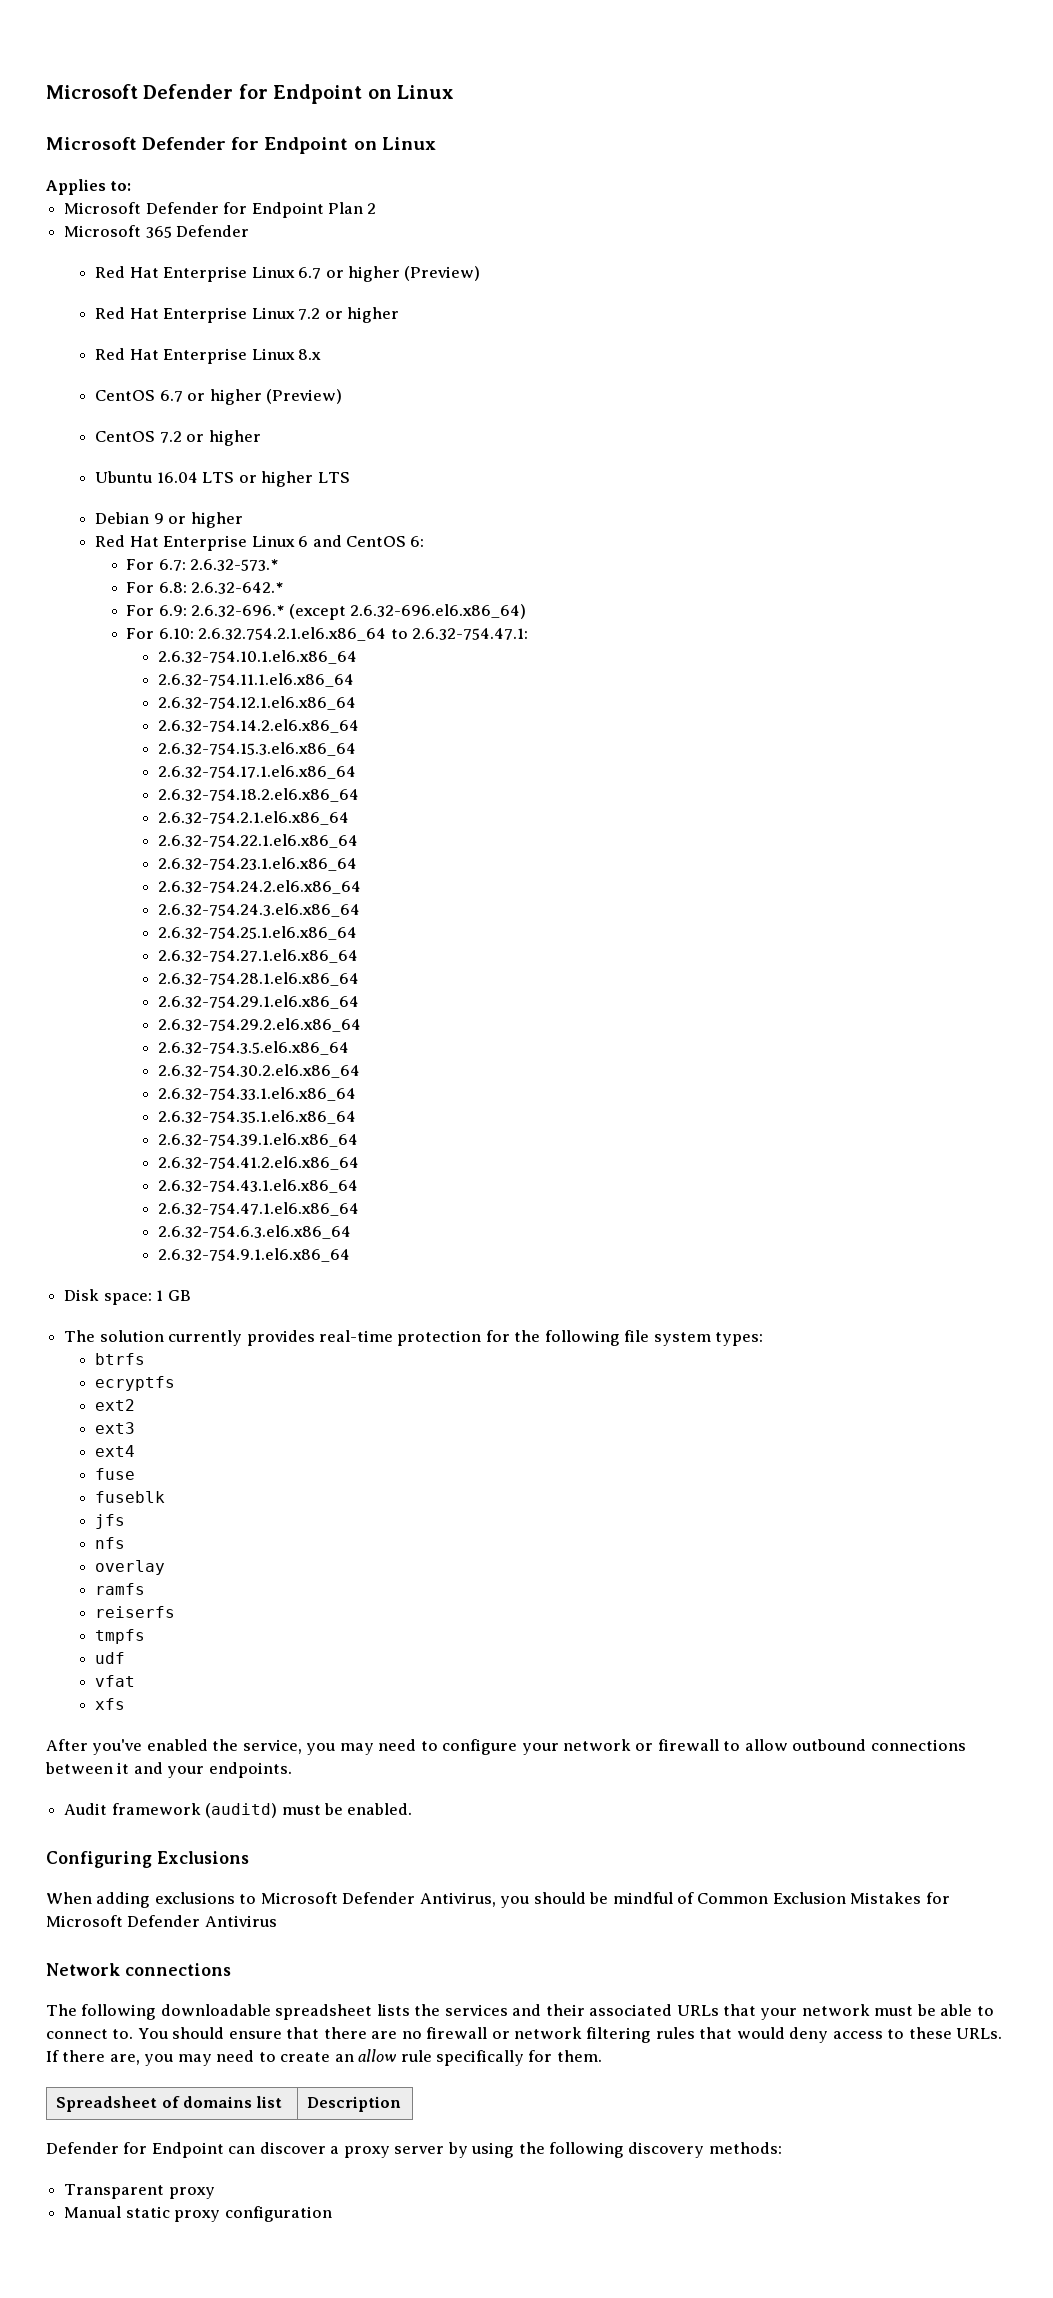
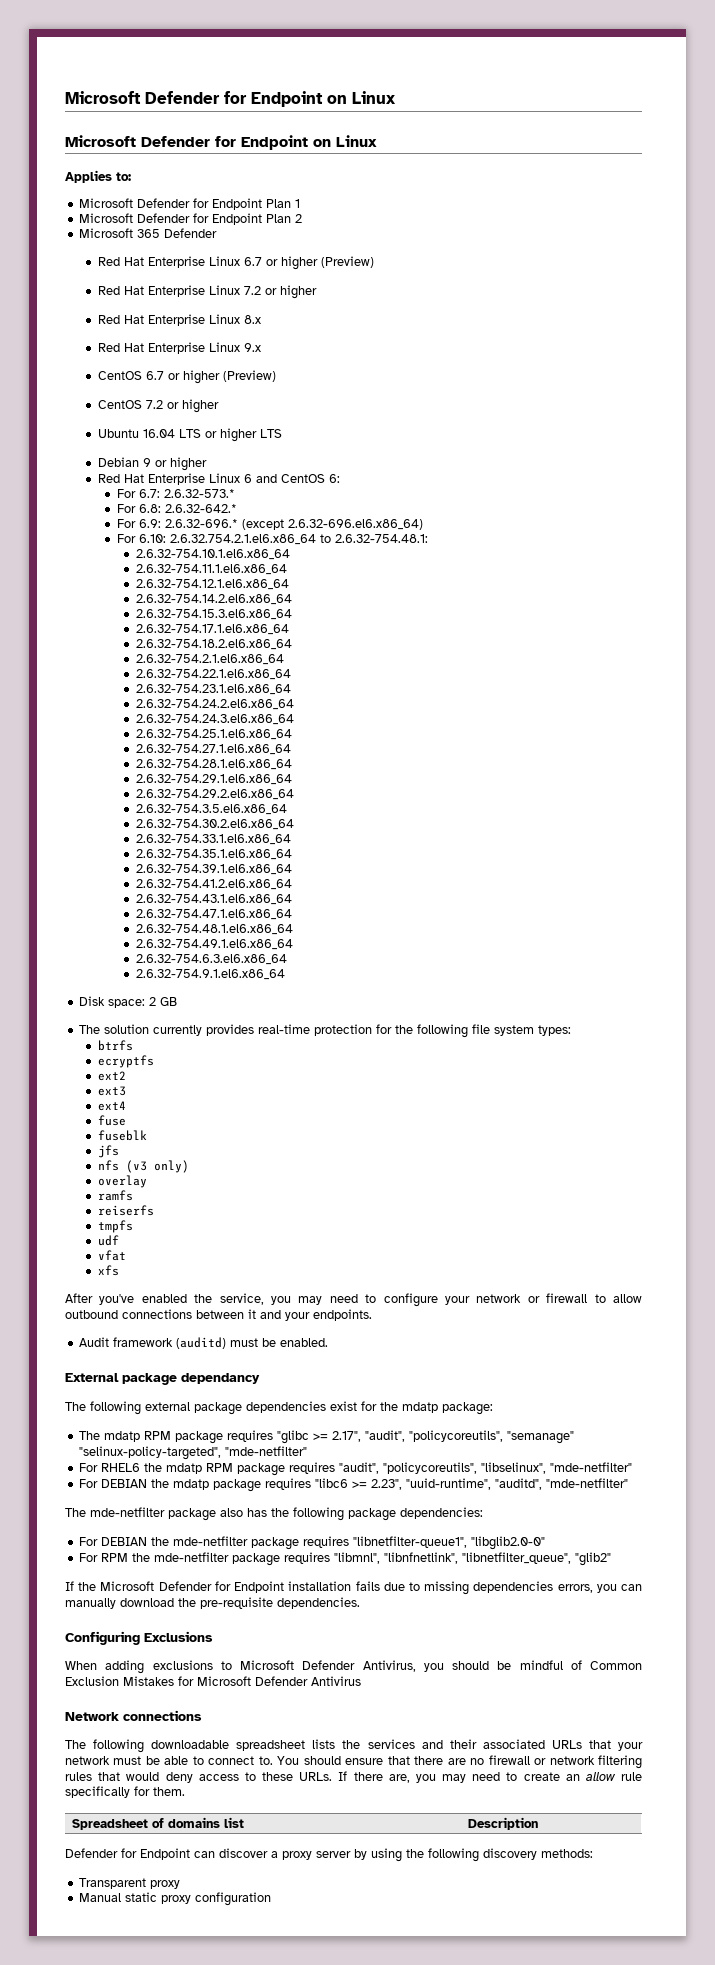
(132, 186) none -> [78,198,300,210] // Microsoft Defender for Endpoint Plan 1
(322, 354) none -> [97,342,261,354] // Red Hat Enterprise Linux 9.x
[412,628,529,640] 2.6.32-754.47.1: -> [334,534,428,543] 2.6.32-754.48.1:
(359, 1209) none -> [135,924,293,935] [135,939,293,950] // 2.6.32-754.48.1.el6.x86_64 // 2.6.32-754.49.1.el6.x86_64
[156,1290,164,1301] 1 -> [148,997,156,1006] 2
(126, 1543) none -> [125,1160,189,1173] (v3 only)
(413, 1809) none -> [65,1373,260,1385] [65,1401,493,1415] [78,1430,574,1444] [78,1446,307,1460] [78,1462,632,1476] [78,1478,628,1492] [65,1507,483,1521] [78,1536,545,1550] [78,1552,611,1566] [65,1581,642,1595] [65,1597,360,1609] // External package dependancy // The following external package dependencies exist for the mdatp package: // The mdatp RPM package requires "glibc >= 2.17", "audit", "policycoreutils", "semanage" "selinux-policy-targeted", "mde-netfilter" // For RHEL6 the mdatp RPM package requires "audit", "policycoreutils", "libselinux", "mde-netfilter" // For DEBIAN the mdatp package requires "libc6 >= 2.23", "uuid-runtime", "auditd", "mde-netfilter" // The mde-netfilter package also has the following package dependencies: // For DEBIAN the mde-netfilter package requires "libnetfilter-queue1", "libglib2.0-0" // For RPM the mde-netfilter package requires "libmnl", "libnfnetlink", "libnetfilter_queue", "glib2" // If the Microsoft Defender for Endpoint installation fails due to missing dependencies errors, you can manually download the pre-requisite dependencies.

